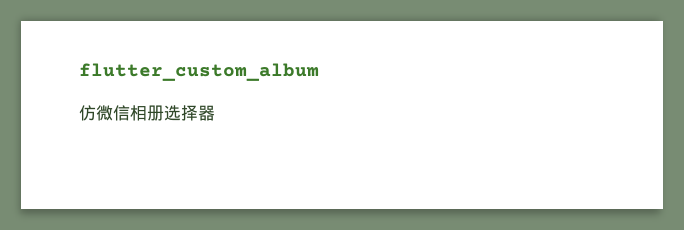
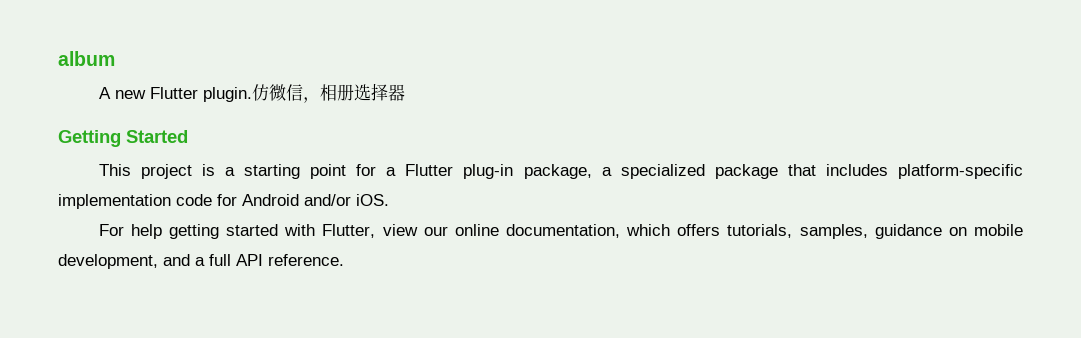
[79,63,319,81] [79,105,215,121] flutter_custom_album // 仿微信相册选择器 -> [58,51,115,66] [98,83,405,103] [58,130,188,147] [98,164,1024,179] [58,194,389,209] [98,224,1024,239] [58,254,344,269] album // A new Flutter plugin.仿微信，相册选择器 // Getting Started // This project is a starting point for a Flutter plug-in package, a specialized package that includes platform-specific implementation code for Android and/or iOS. // For help getting started with Flutter, view our online documentation, which offers tutorials, samples, guidance on mobile development, and a full API reference.

